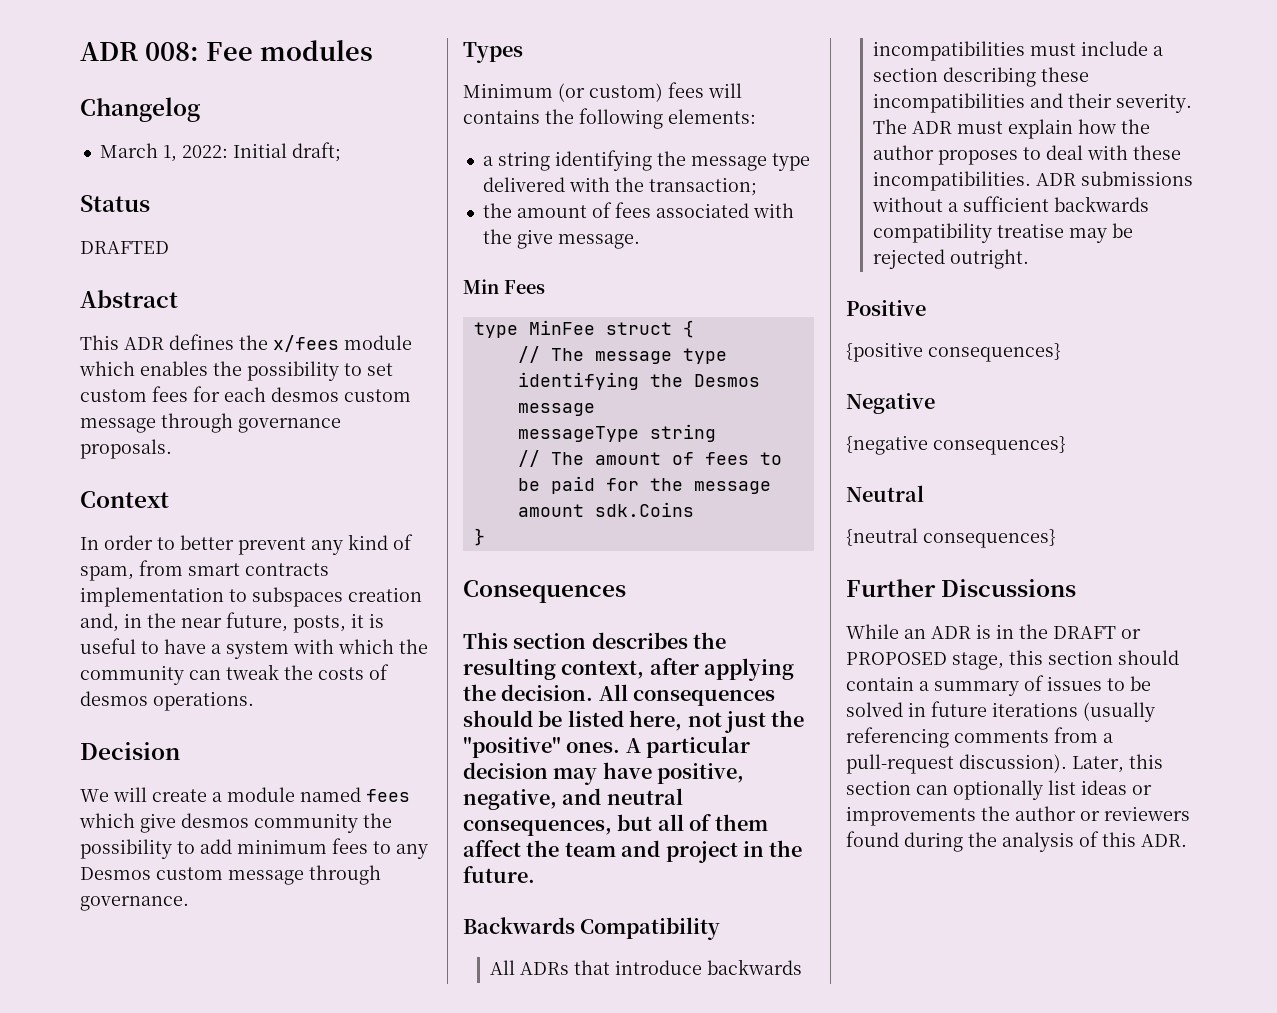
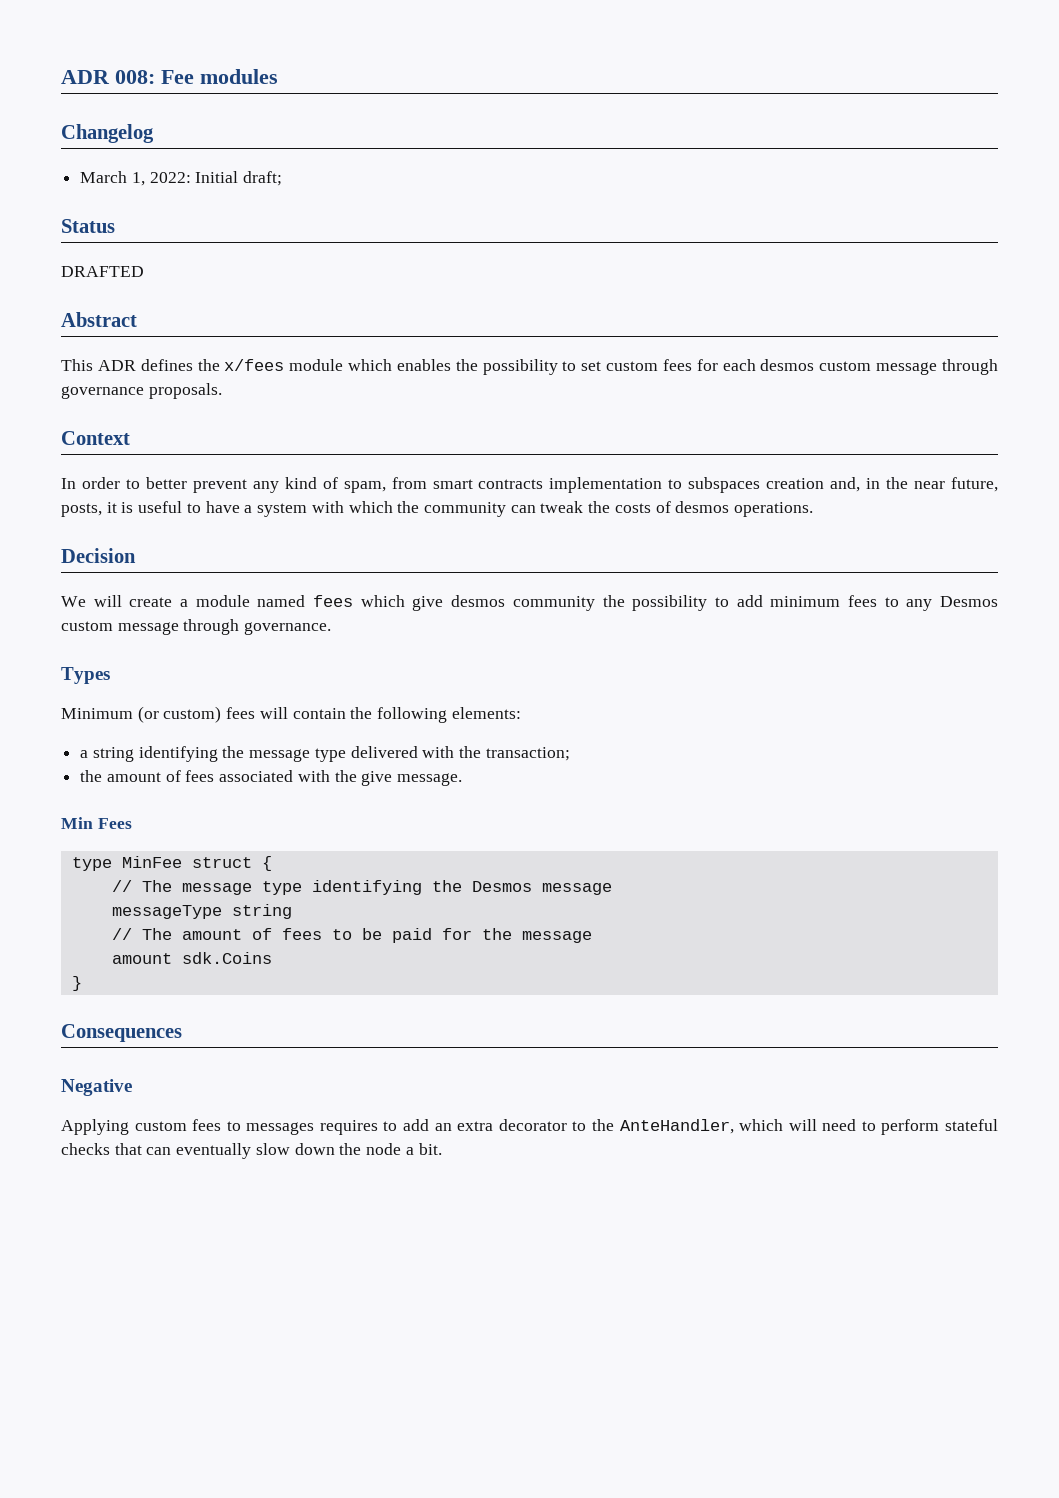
[463,109,540,124] contains -> [292,708,346,719] contain
[463,632,727,649] [463,658,795,681] [463,684,776,706] [463,710,805,733] [463,736,751,758] [463,762,745,785] [463,788,683,810] [463,814,768,836] [463,840,803,863] [463,866,535,883] [463,917,721,940] [489,959,802,975] [872,41,1163,61] [872,67,1089,87] [872,93,1192,113] [872,119,1150,139] [872,145,1181,165] [872,171,1193,191] [871,196,1149,212] [872,223,1133,243] [872,249,1029,269] [846,300,926,316] [846,342,1061,362] [846,393,935,414] [846,435,1066,455] [846,485,924,502] [846,528,1056,548] [846,579,1077,597] [846,624,1141,639] [846,650,1179,670] [846,675,1151,696] [846,701,1155,722] [846,727,1113,748] [846,754,1163,774] [846,780,1152,800] [846,806,1190,826] [846,831,1187,852] This section describes the resulting context, after applying the decision. All consequences should be listed here, not just the "positive" ones. A particular decision may have positive, negative, and neutral consequences, but all of them affect the team and project in the future. // Backwards Compatibility // All ADRs that introduce backwards incompatibilities must include a section describing these incompatibilities and their severity. The ADR must explain how the author proposes to deal with these incompatibilities. ADR submissions without a sufficient backwards compatibility treatise may be rejected outright. // Positive // {positive consequences} // Negative // {negative consequences} // Neutral // {neutral consequences} // Further Discussions // While an ADR is in the DRAFT or PROPOSED stage, this section should contain a summary of issues to be solved in future iterations (usually referencing comments from a pull-request discussion). Later, this section can optionally list ideas or improvements the author or reviewers found during the analysis of this ADR. -> [61,1079,132,1096] [61,1119,998,1135] [61,1143,442,1159] Negative // Applying custom fees to messages requires to add an extra decorator to the AnteHandler, which will need to perform stateful checks that can eventually slow down the node a bit.

